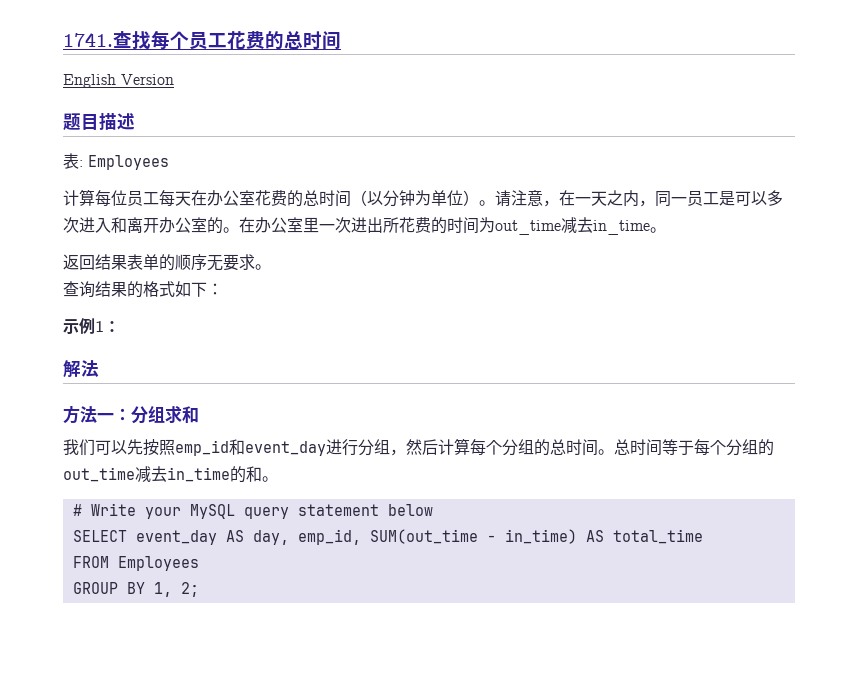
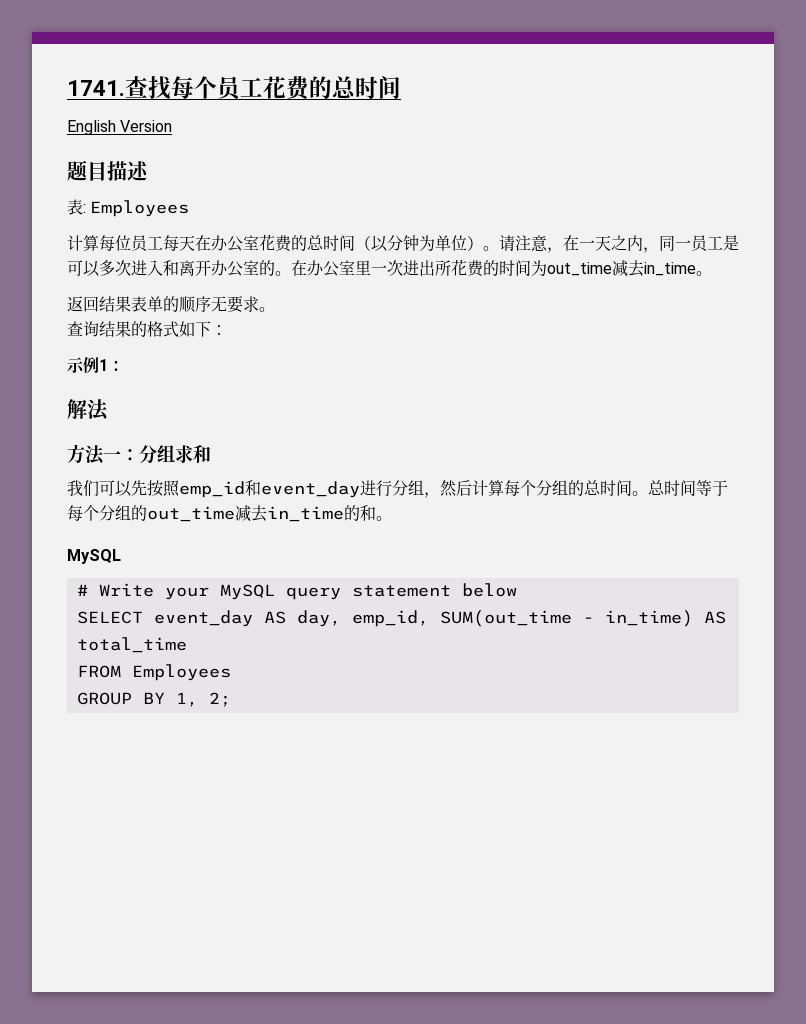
(278, 479) none -> [67,549,121,564] // MySQL

